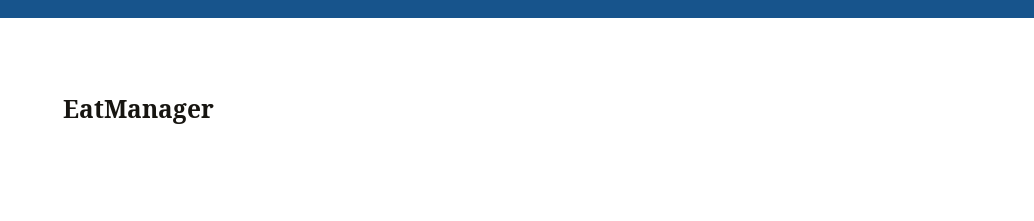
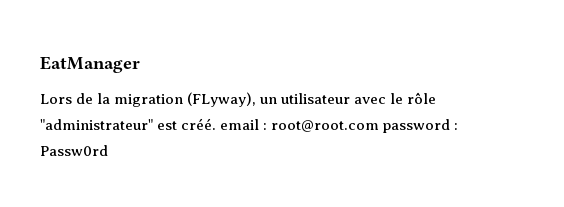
(214, 112) none -> [40,92,437,107] [40,118,459,133] [40,145,108,156] // Lors de la migration (FLyway), un utilisateur avec le rôle "administrateur" est créé. email : root@root.com password : Passw0rd

